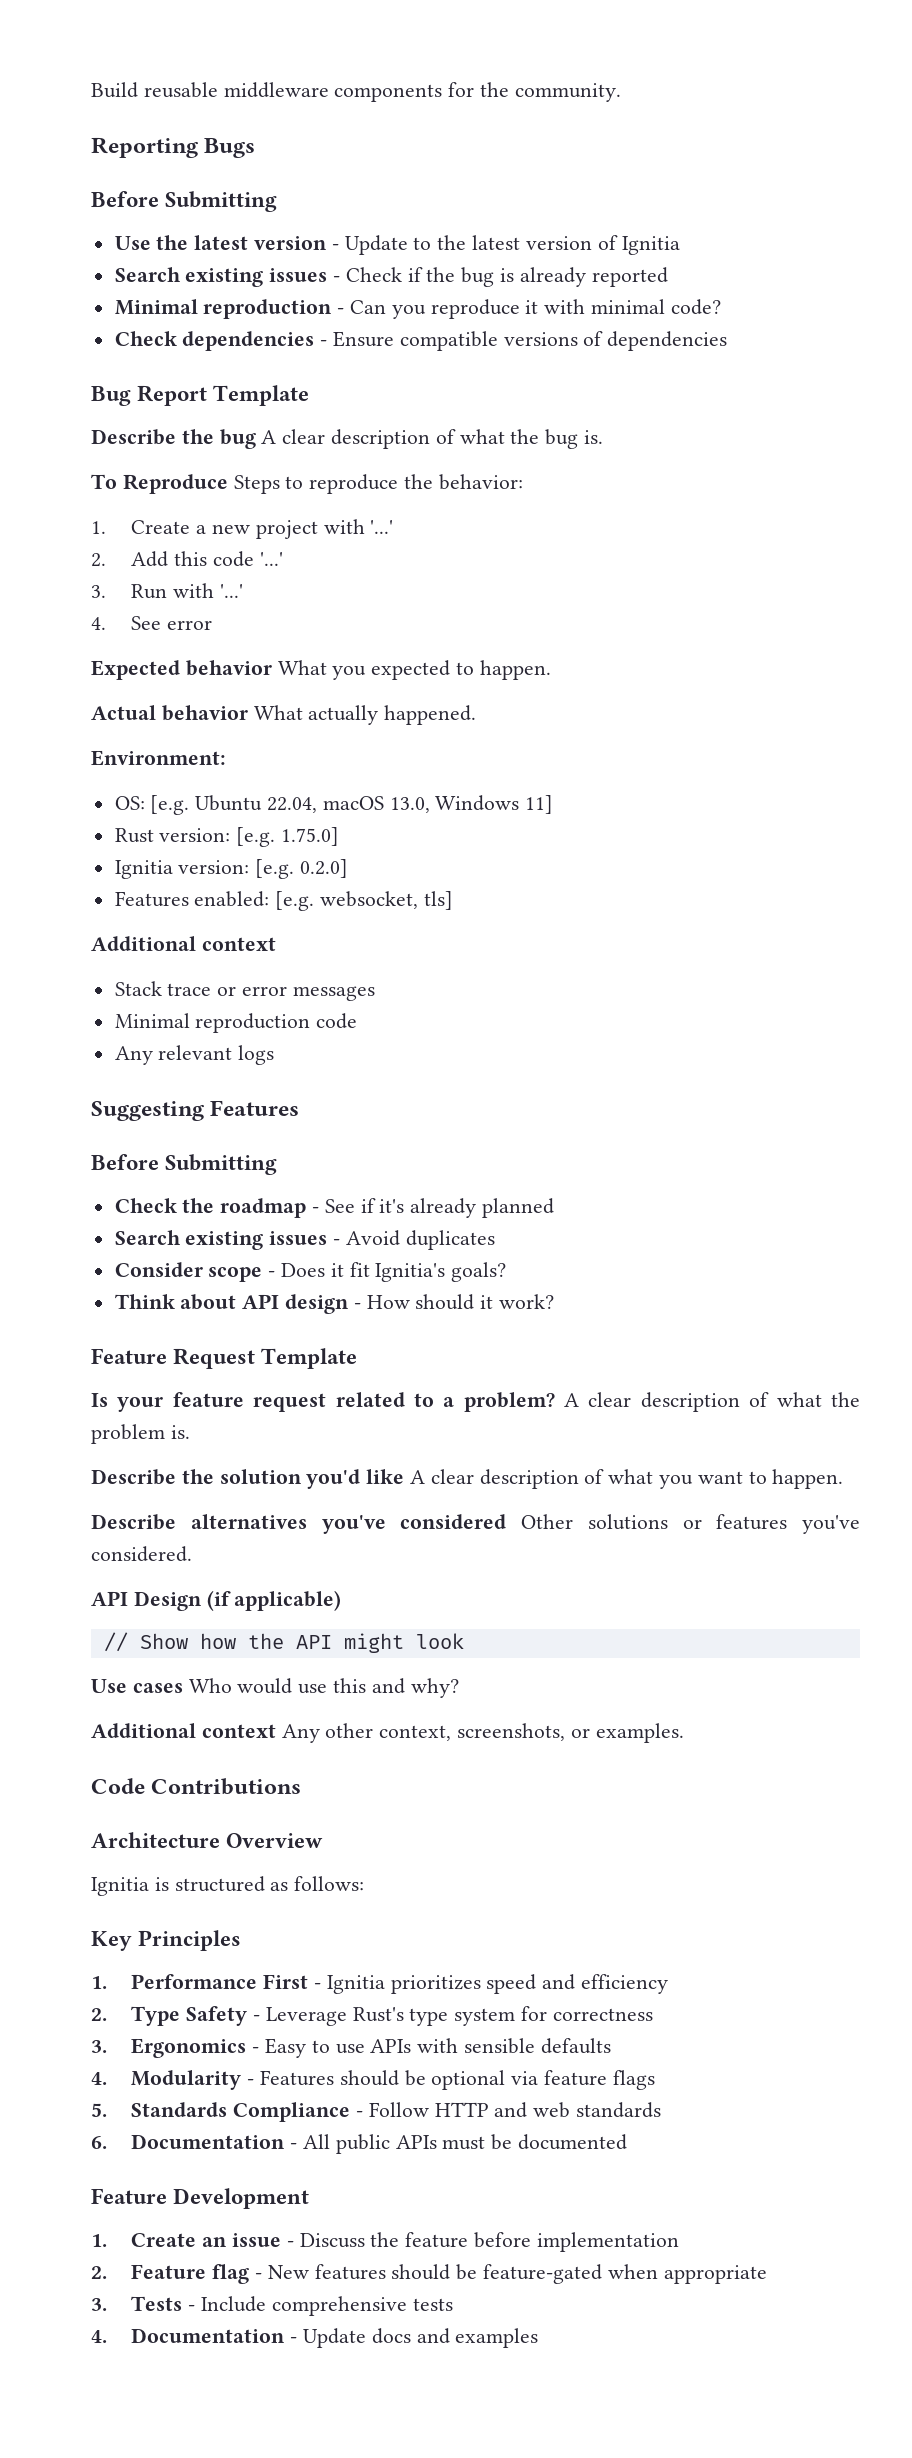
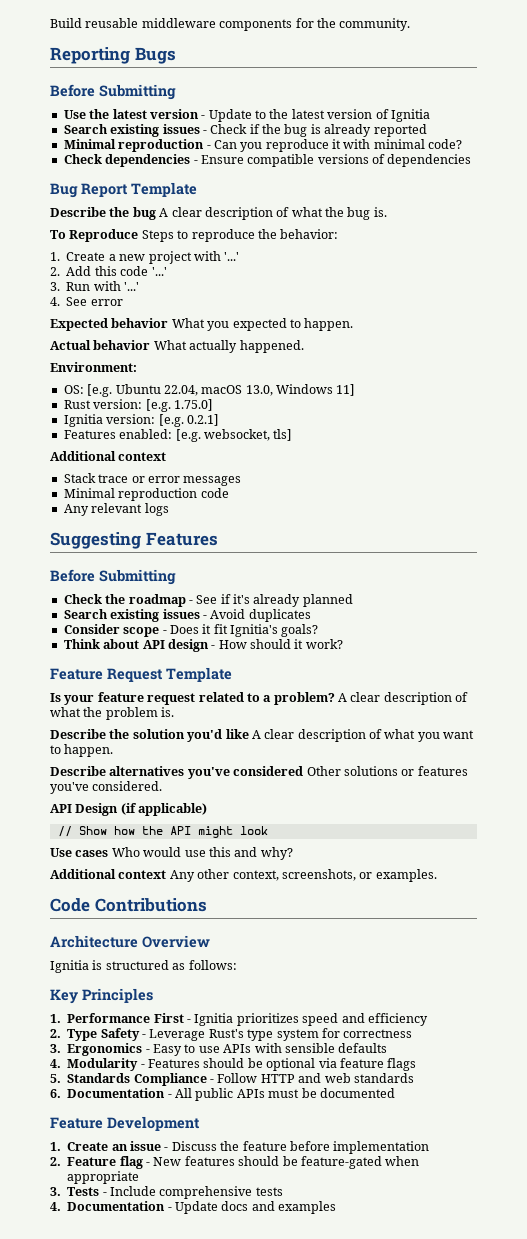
[300,859,349,878] 0.2.0] -> [186,414,219,426] 0.2.1]

